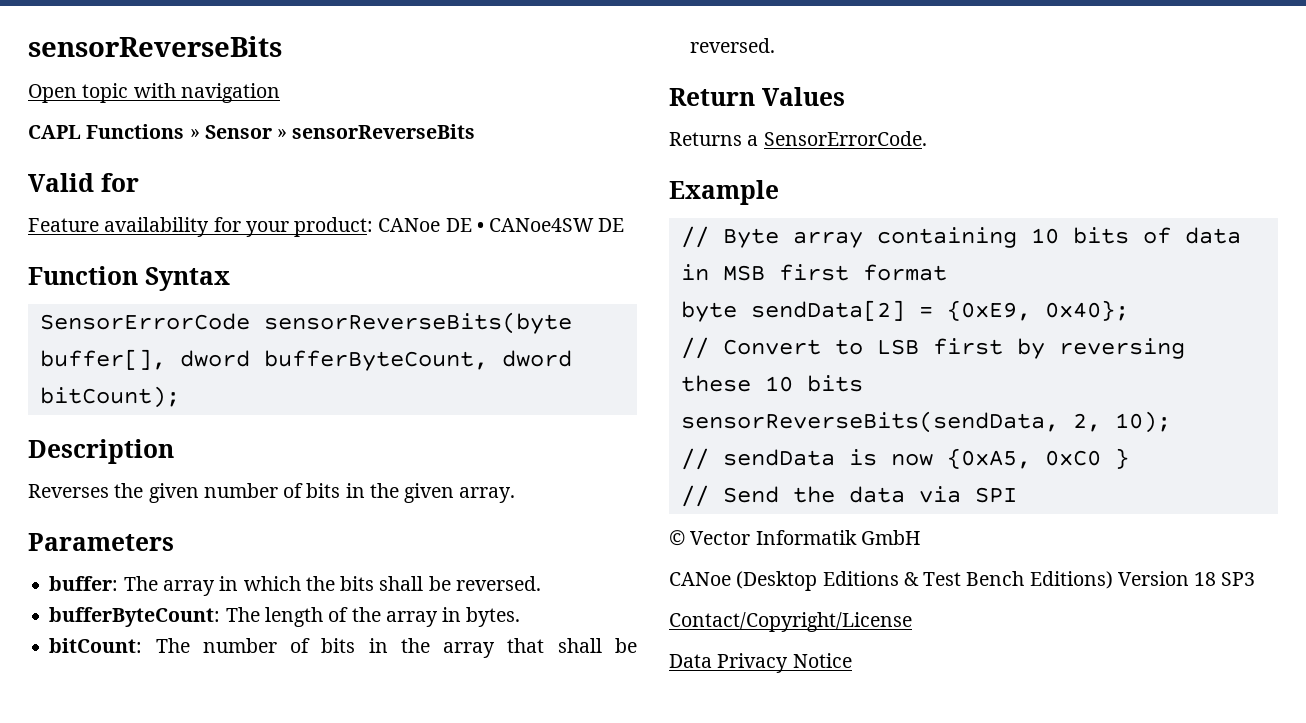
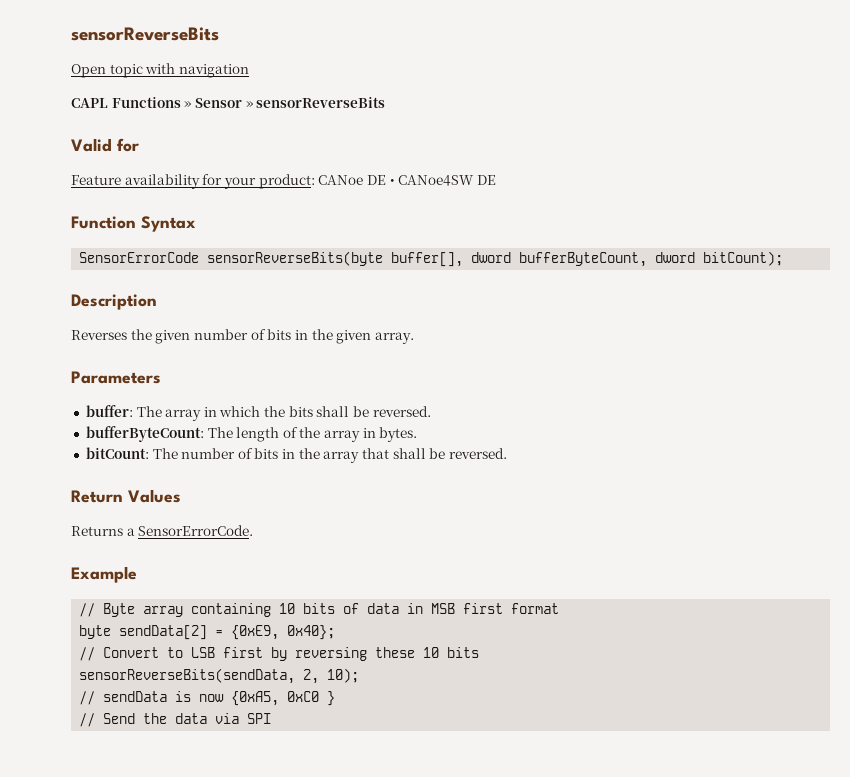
[669,530,920,546] [669,571,1256,591] [669,612,912,632] [669,653,852,673] // © Vector Informatik GmbH // CANoe (Desktop Editions & Test Bench Editions) Version 18 SP3 // Contact/Copyright/License // Data Privacy Notice -> (272, 718) none

